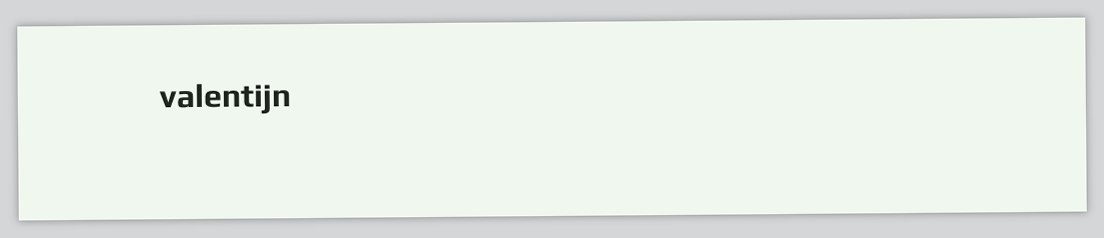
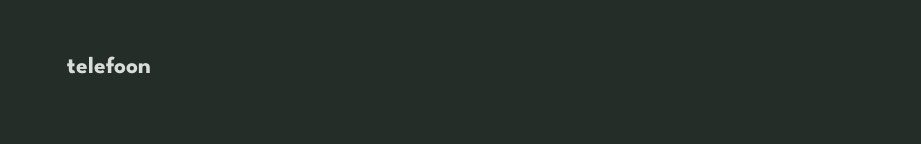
[159,83,291,116] valentijn -> [67,56,151,74] telefoon

